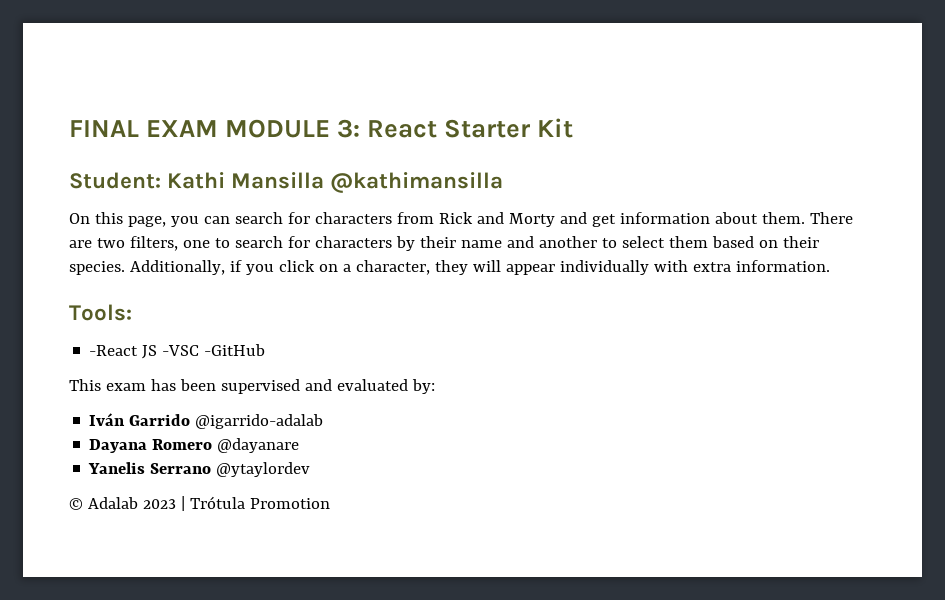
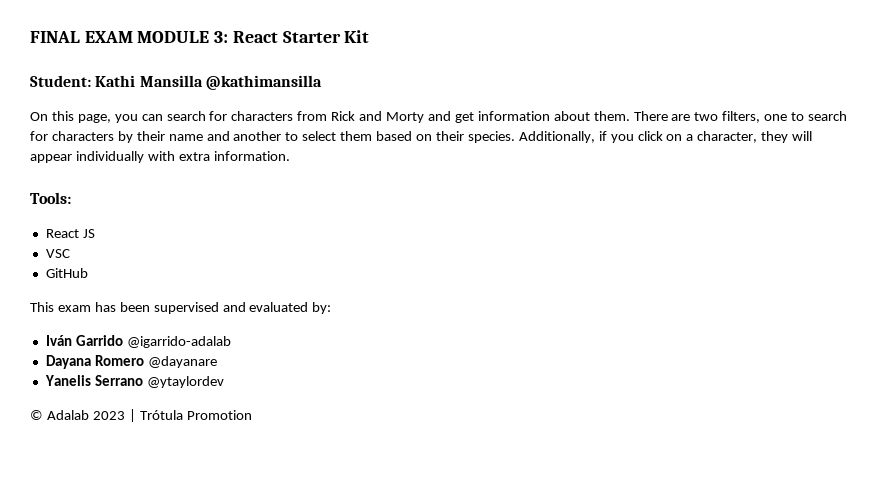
[89,345,139,356] -React -> [45,229,79,238] React
[162,344,266,356] -VSC -GitHub -> [45,249,70,258] [45,268,88,278] // VSC // GitHub

